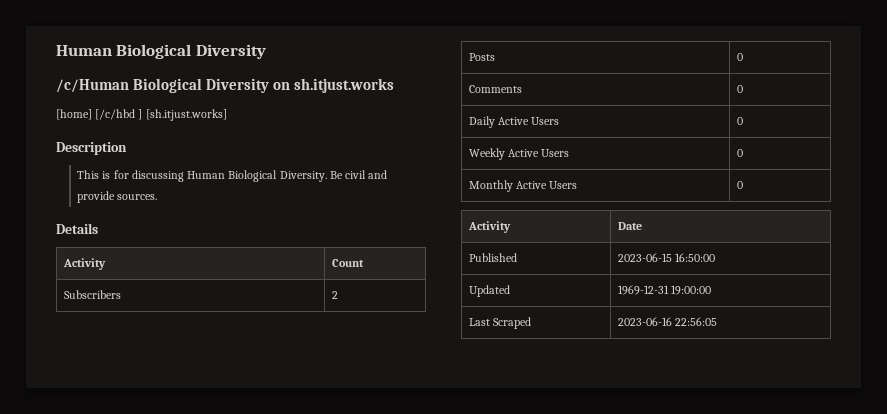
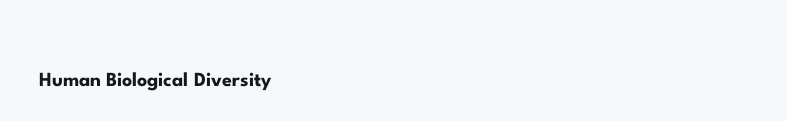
[56,78,395,93] [56,109,227,121] [56,142,127,155] [77,170,388,182] [77,191,158,203] [56,223,98,234] [62,258,106,270] [331,259,364,267] [63,290,121,299] [331,291,338,299] [468,53,495,61] [736,53,743,61] [468,85,522,93] [736,85,743,93] [468,116,560,128] [736,117,743,125] [468,148,570,160] [736,149,743,157] [468,180,578,192] [736,181,743,189] [467,221,511,233] [617,222,642,230] [468,253,517,262] [617,253,715,262] [468,285,510,297] [617,285,711,295] [468,317,531,329] [617,317,717,326] // /c/Human Biological Diversity on sh.itjust.works // [home] [/c/hbd ] [sh.itjust.works] // Description // This is for discussing Human Biological Diversity. Be civil and provide sources. // Details // Activity | Count // Subscribers | 2 // Posts | 0 // Comments | 0 // Daily Active Users | 0 // Weekly Active Users | 0 // Monthly Active Users | 0 // Activity | Date // Published | 2023-06-15 16:50:00 // Updated | 1969-12-31 19:00:00 // Last Scraped | 2023-06-16 22:56:05 -> (272, 81) none

